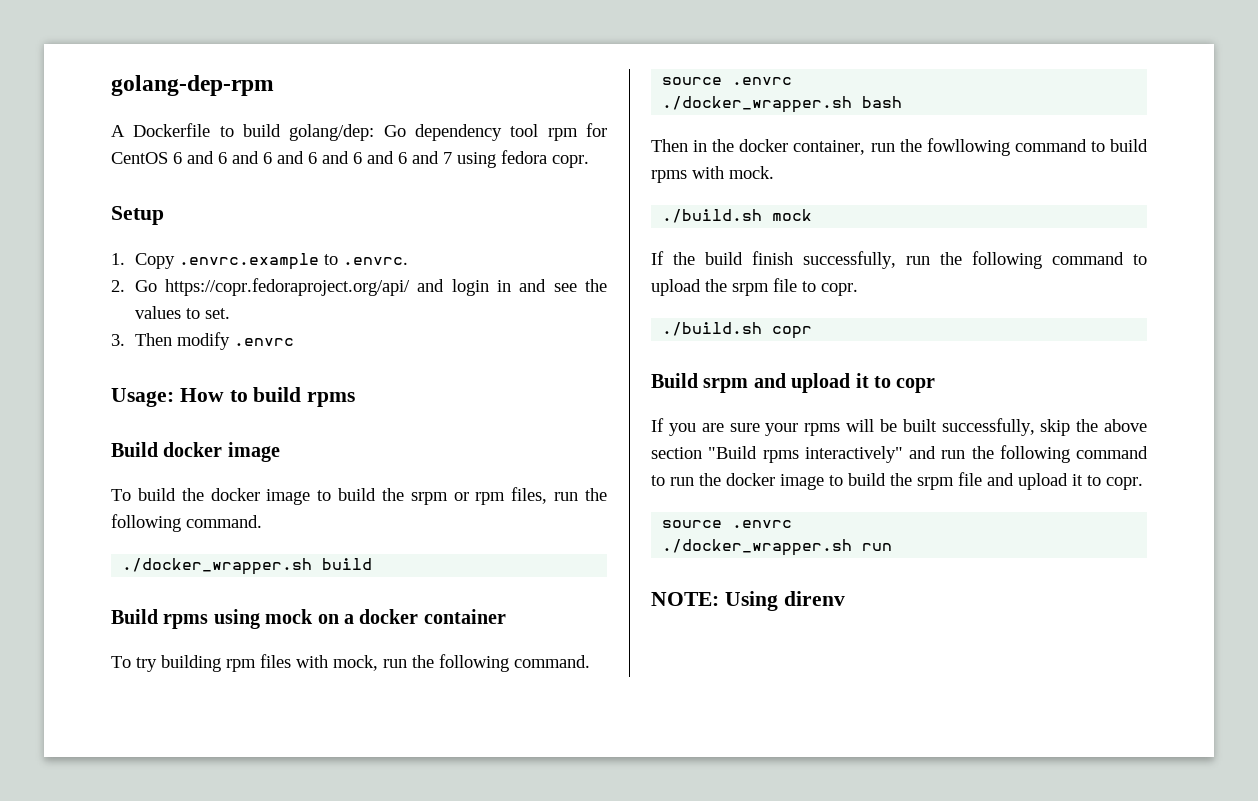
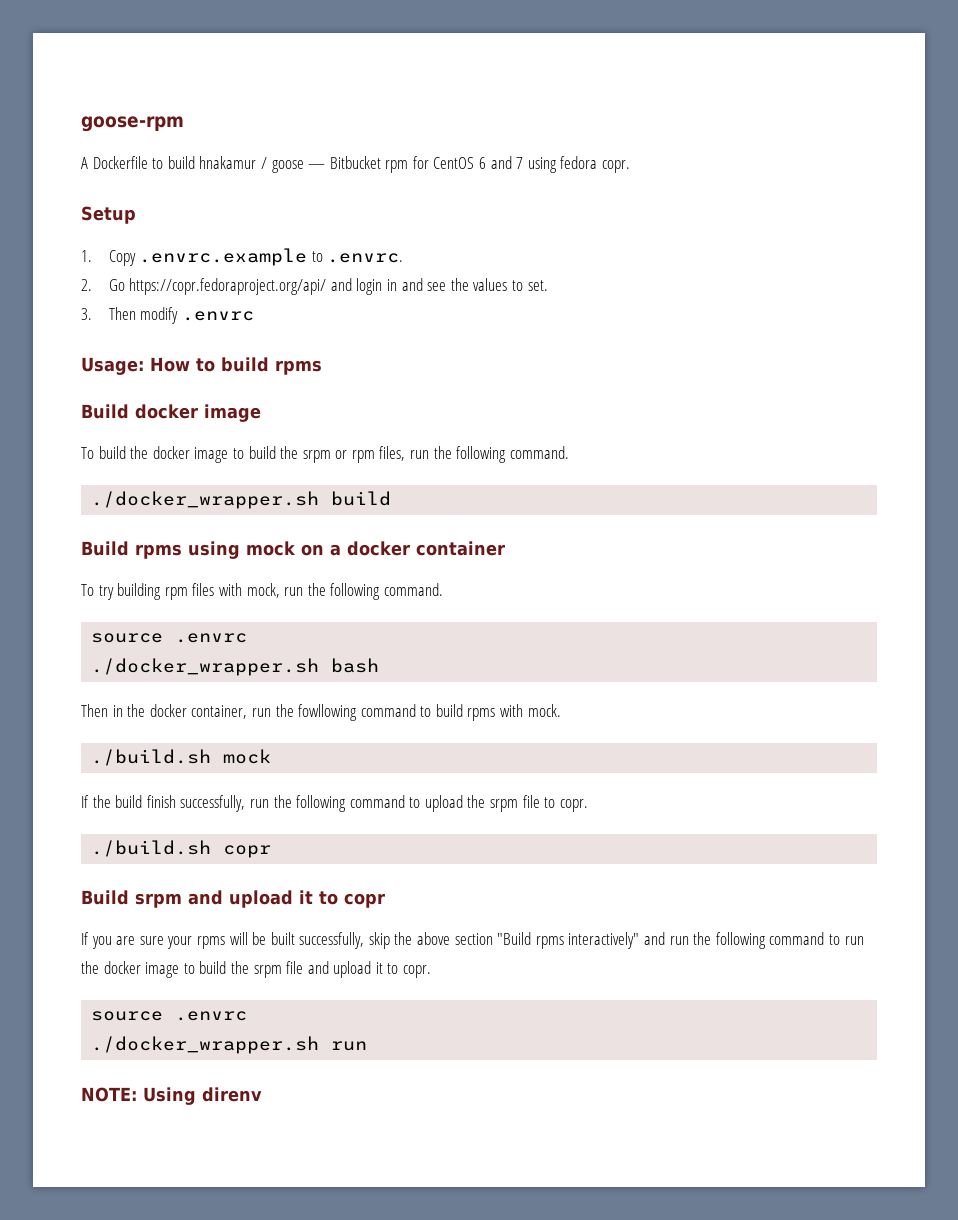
[111,75,274,96] golang-dep-rpm -> [81,116,184,132] goose-rpm
[289,124,539,141] golang/dep: Go dependency tool -> [199,156,381,173] hnakamur / goose — Bitbucket
[218,151,439,164] 6 and 6 and 6 and 6 and 6 and -> (512, 162) none

